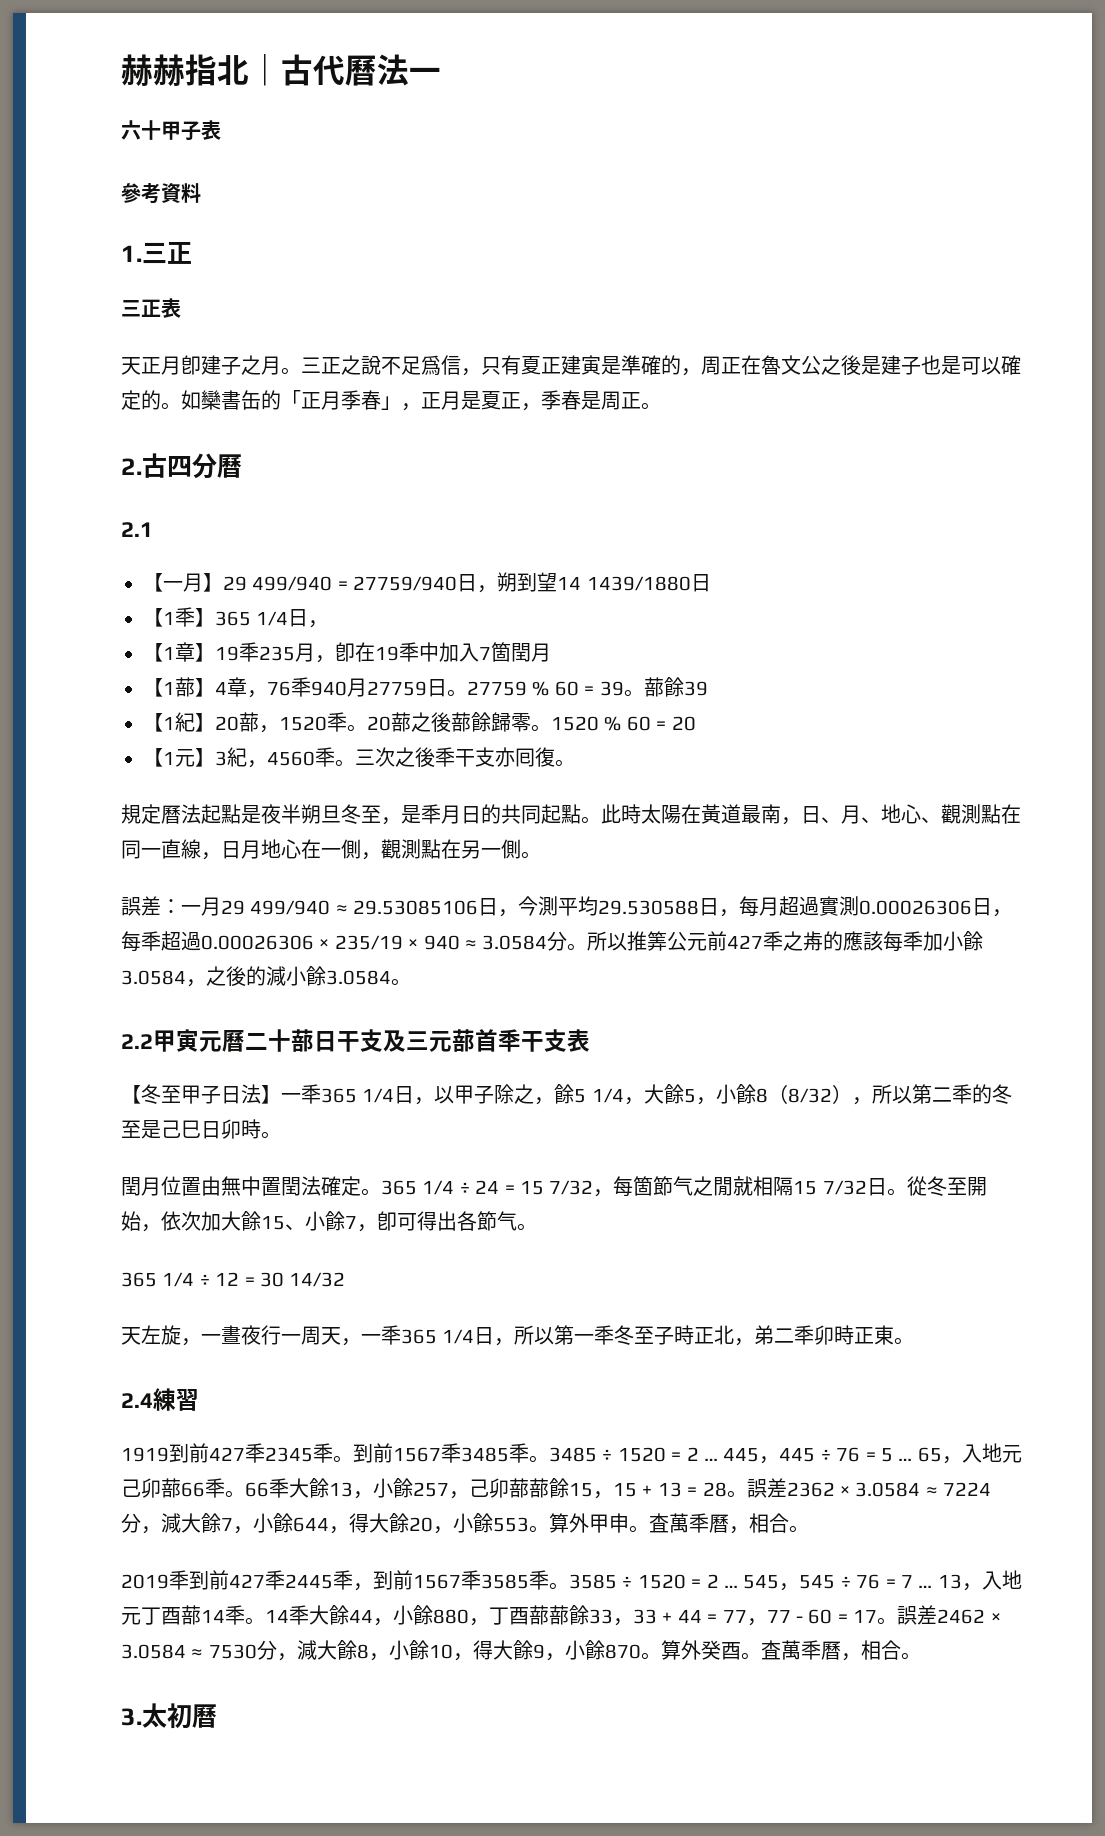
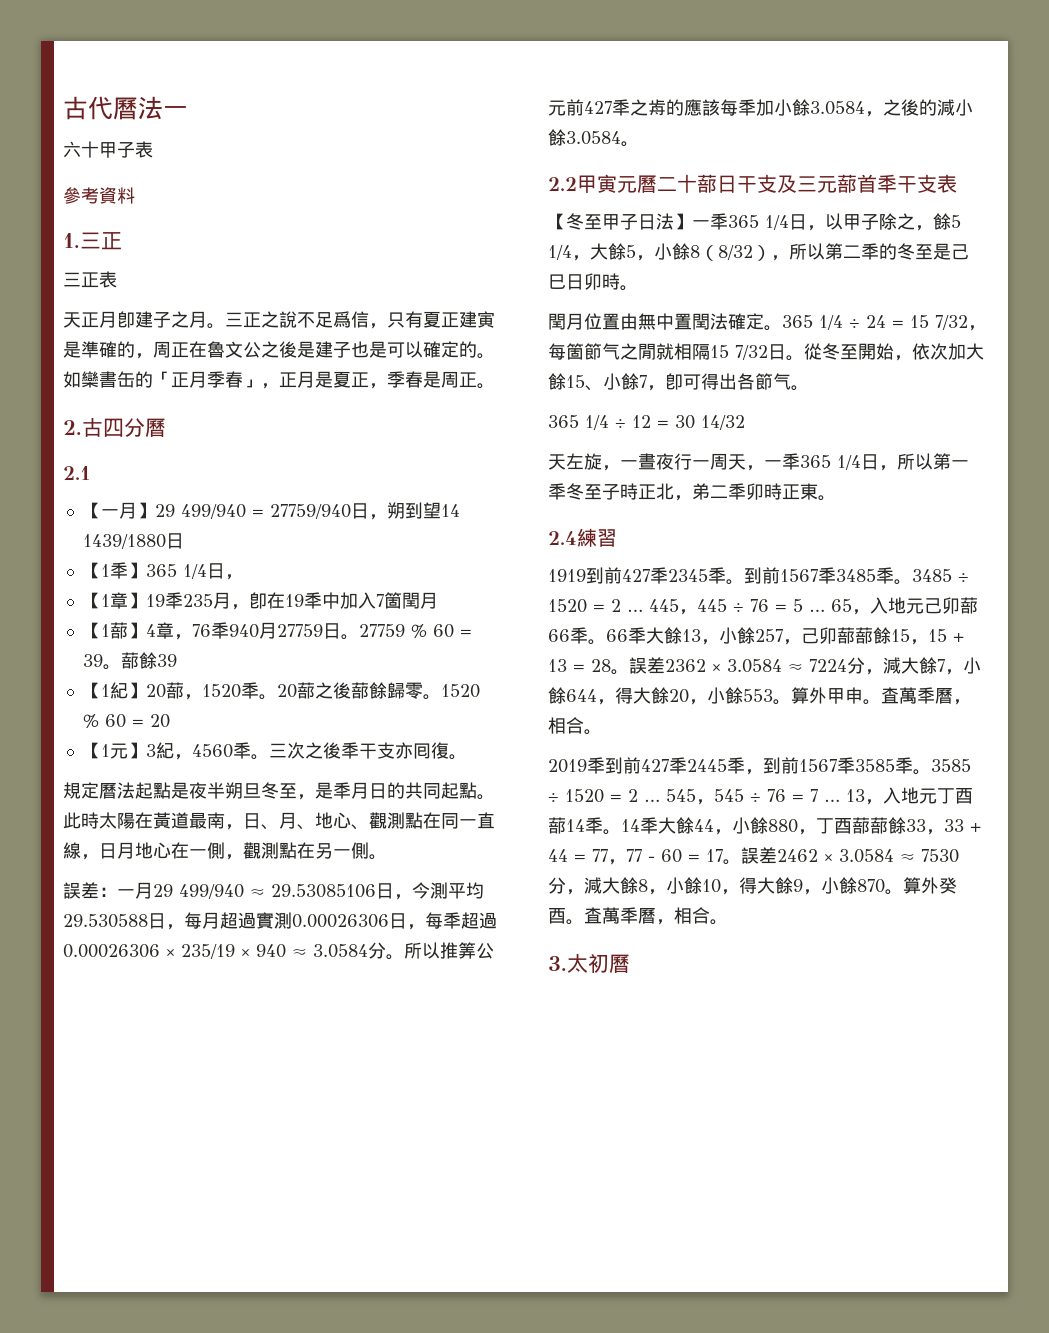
[121,54,281,87] 赫赫指北｜ -> (63, 108) none

